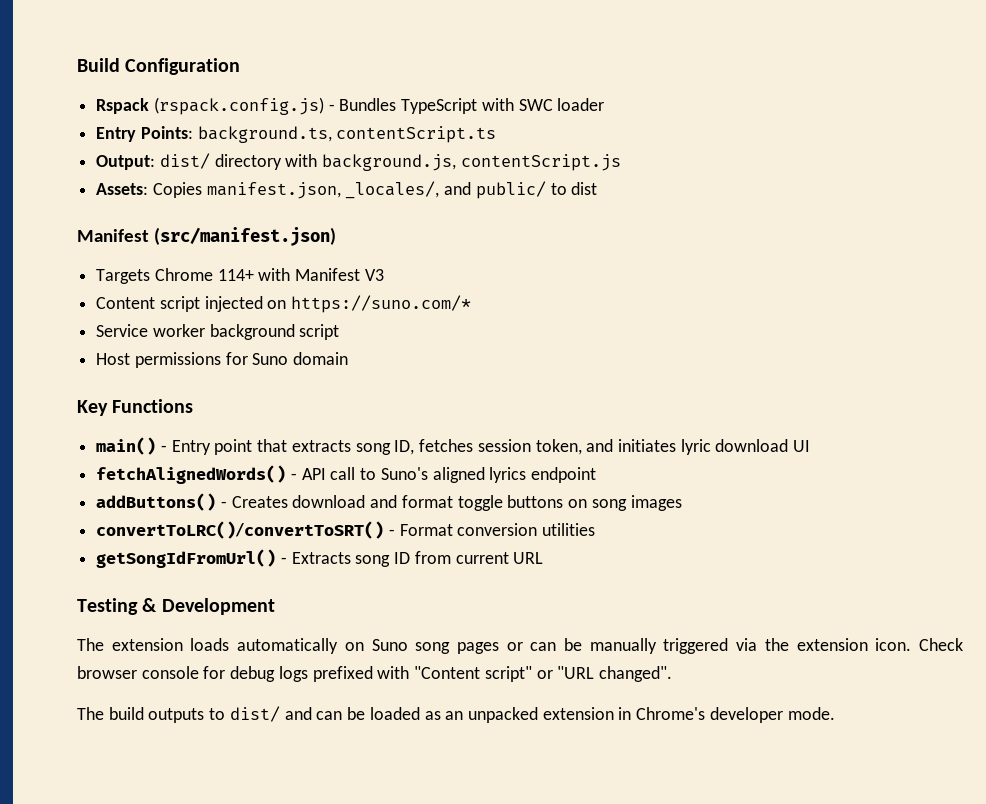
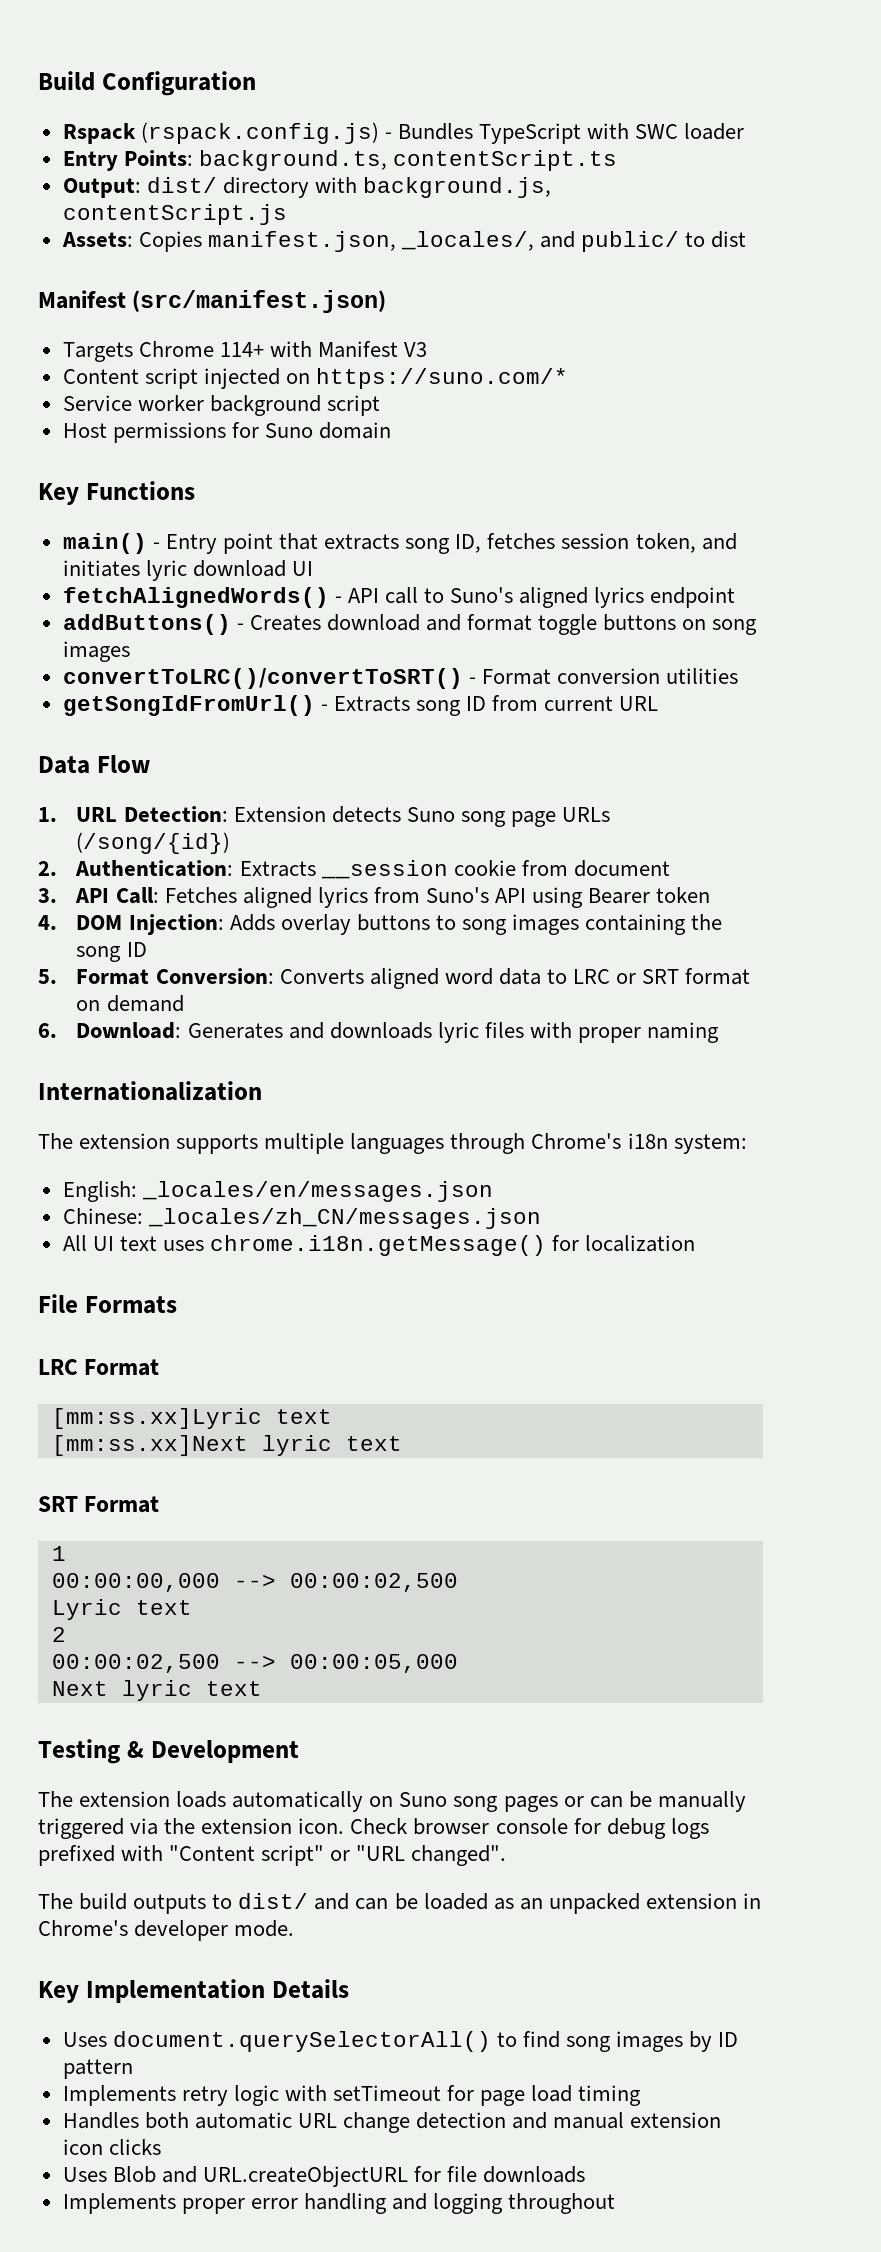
(544, 558) none -> [38,755,150,774] [38,806,610,827] [76,832,231,854] [38,860,670,879] [38,887,711,908] [38,914,723,935] [76,942,147,962] [38,968,751,989] [76,995,184,1012] [38,1022,720,1043] [38,1081,262,1101] [38,1133,747,1154] [62,1181,493,1202] [62,1208,541,1229] [62,1235,696,1256] [38,1294,177,1314] [38,1359,160,1376] [51,1408,332,1429] [51,1435,402,1456] [38,1496,160,1513] [51,1546,66,1561] [51,1573,458,1592] [51,1599,192,1620] [51,1627,66,1642] [51,1654,458,1673] [51,1680,262,1701] // Data Flow // 1. URL Detection: Extension detects Suno song page URLs (/song/{id}) // 2. Authentication: Extracts __session cookie from document // 3. API Call: Fetches aligned lyrics from Suno's API using Bearer token // 4. DOM Injection: Adds overlay buttons to song images containing the song ID // 5. Format Conversion: Converts aligned word data to LRC or SRT format on demand // 6. Download: Generates and downloads lyric files with proper naming // Internationalization // The extension supports multiple languages through Chrome's i18n system: // English: _locales/en/messages.json // Chinese: _locales/zh_CN/messages.json // All UI text uses chrome.i18n.getMessage() for localization // File Formats // LRC Format // [mm:ss.xx]Lyric text // [mm:ss.xx]Next lyric text // SRT Format // 1 // 00:00:00,000 --> 00:00:02,500 // Lyric text // 2 // 00:00:02,500 --> 00:00:05,000 // Next lyric text
(835, 713) none -> [38,1979,349,2003] [62,2031,739,2052] [62,2059,133,2079] [62,2085,642,2106] [62,2112,722,2133] [62,2139,161,2155] [62,2166,586,2187] [62,2193,616,2214] // Key Implementation Details // Uses document.querySelectorAll() to find song images by ID pattern // Implements retry logic with setTimeout for page load timing // Handles both automatic URL change detection and manual extension icon clicks // Uses Blob and URL.createObjectURL for file downloads // Implements proper error handling and logging throughout

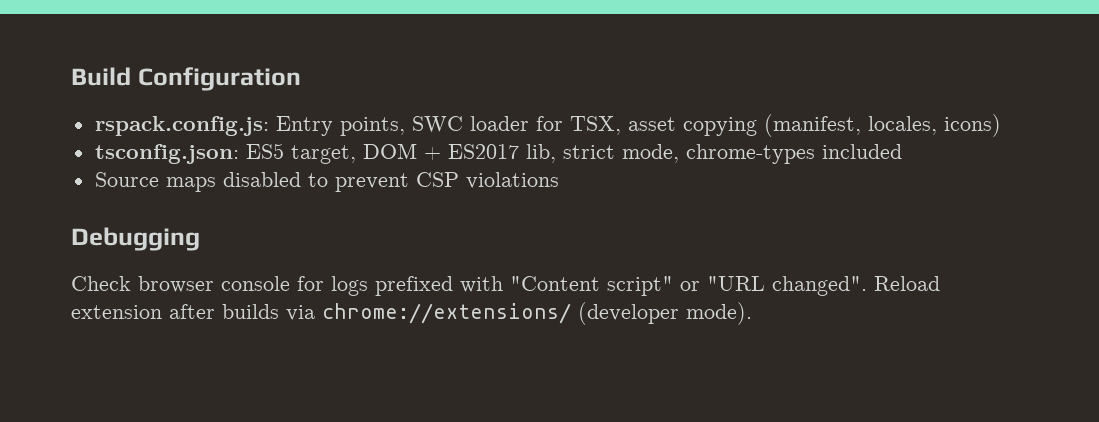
[62,122,745,144] [62,150,617,171] [62,177,552,198] [62,204,287,225] [61,231,747,252] [38,290,387,313] [62,341,428,362] [62,368,569,389] [62,395,380,416] [62,422,392,443] [38,481,195,505] [62,533,737,554] [62,560,313,581] [62,587,736,608] [62,614,758,635] [62,641,130,662] [62,668,739,689] [62,695,659,716] [38,755,150,774] [38,806,610,827] [76,832,231,854] [38,860,670,879] [38,887,711,908] [38,914,723,935] [76,942,147,962] [38,968,751,989] [76,995,184,1012] [38,1022,720,1043] [38,1081,262,1101] [38,1133,747,1154] [62,1181,493,1202] [62,1208,541,1229] [62,1235,696,1256] [38,1294,177,1314] [38,1359,160,1376] [51,1408,332,1429] [51,1435,402,1456] [38,1496,160,1513] [51,1546,66,1561] [51,1573,458,1592] [51,1599,192,1620] [51,1627,66,1642] [51,1654,458,1673] [51,1680,262,1701] [38,1739,299,1764] [38,1791,746,1812] [38,1818,345,1839] Rspack (rspack.config.js) - Bundles TypeScript with SWC loader // Entry Points: background.ts, contentScript.ts // Output: dist/ directory with background.js, contentScript.js // Assets: Copies manifest.json, _locales/, and public/ to dist // Manifest (src/manifest.json) // Targets Chrome 114+ with Manifest V3 // Content script injected on https://suno.com/* // Service worker background script // Host permissions for Suno domain // Key Functions // main() - Entry point that extracts song ID, fetches session token, and initiates lyric download UI // fetchAlignedWords() - API call to Suno's aligned lyrics endpoint // addButtons() - Creates download and format toggle buttons on song images // convertToLRC()/convertToSRT() - Format conversion utilities // getSongIdFromUrl() - Extracts song ID from current URL // Data Flow // 1. URL Detection: Extension detects Suno song page URLs (/song/{id}) // 2. Authentication: Extracts __session cookie from document // 3. API Call: Fetches aligned lyrics from Suno's API using Bearer token // 4. DOM Injection: Adds overlay buttons to song images containing the song ID // 5. Format Conversion: Converts aligned word data to LRC or SRT format on demand // 6. Download: Generates and downloads lyric files with proper naming // Internationalization // The extension supports multiple languages through Chrome's i18n system: // English: _locales/en/messages.json // Chinese: _locales/zh_CN/messages.json // All UI text uses chrome.i18n.getMessage() for localization // File Formats // LRC Format // [mm:ss.xx]Lyric text // [mm:ss.xx]Next lyric text // SRT Format // 1 // 00:00:00,000 --> 00:00:02,500 // Lyric text // 2 // 00:00:02,500 --> 00:00:05,000 // Next lyric text // Testing & Development // The extension loads automatically on Suno song pages or can be manually triggered via the extension icon. -> [94,114,1001,137] [94,143,902,164] [94,172,559,192] [71,227,200,251] rspack.config.js: Entry points, SWC loader for TSX, asset copying (manifest, locales, icons) // tsconfig.json: ES5 target, DOM + ES2017 lib, strict mode, chrome-types included // Source maps disabled to prevent CSP violations // Debugging //
[606,1818,666,1839] debug -> (324, 283) none
[38,1893,761,1914] [38,1920,295,1941] [38,1979,349,2003] [62,2031,739,2052] [62,2059,133,2079] [62,2085,642,2106] [62,2112,722,2133] [62,2139,161,2155] [62,2166,586,2187] [62,2193,616,2214] // The build outputs to dist/ and can be loaded as an unpacked extension in Chrome's developer mode. // Key Implementation Details // Uses document.querySelectorAll() to find song images by ID pattern // Implements retry logic with setTimeout for page load timing // Handles both automatic URL change detection and manual extension icon clicks // Uses Blob and URL.createObjectURL for file downloads // Implements proper error handling and logging throughout -> [874,276,940,291] [71,302,752,325] Reload extension after builds via chrome://extensions/ (developer mode).

